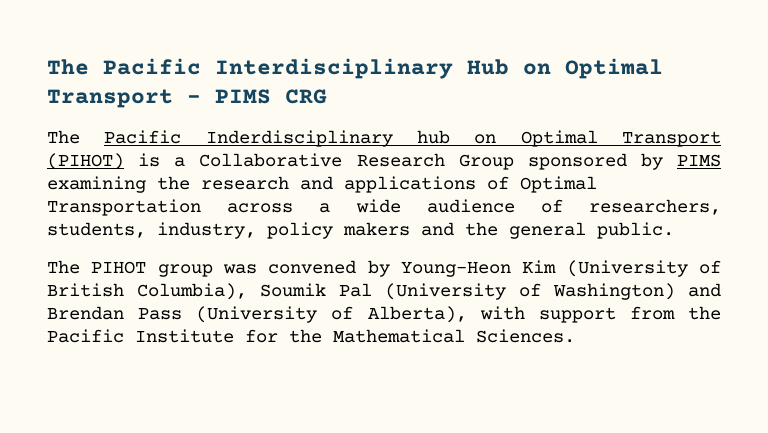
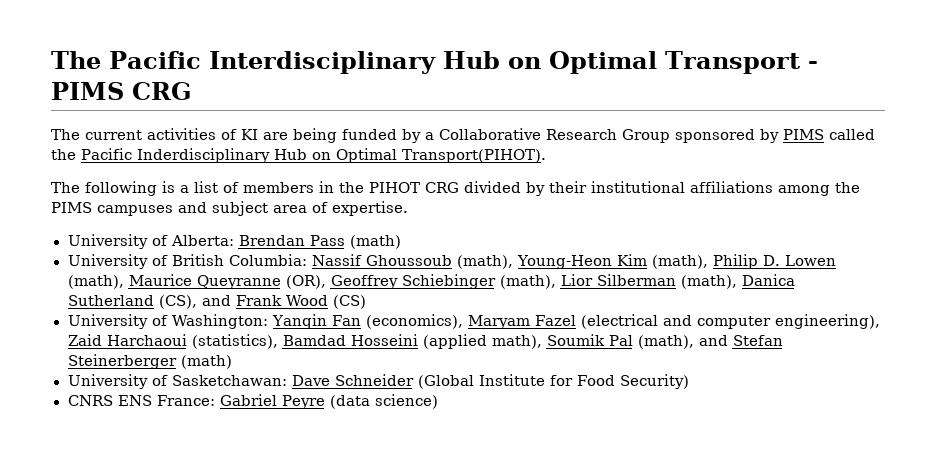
[104,130,721,147] [47,153,161,170] Pacific Inderdisciplinary hub on Optimal Transport (PIHOT) is -> [85,128,421,143] current activities of KI are being funded by
[47,176,597,193] [47,199,721,216] [47,222,674,239] [47,260,721,277] [47,283,721,300] [47,306,721,323] [47,329,575,343] examining the research and applications of Optimal Transportation across a wide audience of researchers, students, industry, policy makers and the general public. // The PIHOT group was convened by Young-Heon Kim (University of British Columbia), Soumik Pal (University of Washington) and Brendan Pass (University of Alberta), with support from the Pacific Institute for the Mathematical Sciences. -> [829,129,875,140] [51,148,546,163] [51,181,860,196] [51,201,408,216] [67,234,401,249] [67,254,837,269] [67,274,795,289] [67,295,367,309] [67,314,881,329] [67,334,783,349] [67,354,232,369] [67,374,689,389] [67,394,438,409] called the Pacific Inderdisciplinary Hub on Optimal Transport(PIHOT). // The following is a list of members in the PIHOT CRG divided by their institutional affiliations among the PIMS campuses and subject area of expertise. // University of Alberta: Brendan Pass (math) // University of British Columbia: Nassif Ghoussoub (math), Young-Heon Kim (math), Philip D. Lowen (math), Maurice Queyranne (OR), Geoffrey Schiebinger (math), Lior Silberman (math), Danica Sutherland (CS), and Frank Wood (CS) // University of Washington: Yanqin Fan (economics), Maryam Fazel (electrical and computer engineering), Zaid Harchaoui (statistics), Bamdad Hosseini (applied math), Soumik Pal (math), and Stefan Steinerberger (math) // University of Sasketchawan: Dave Schneider (Global Institute for Food Security) // CNRS ENS France: Gabriel Peyre (data science)

